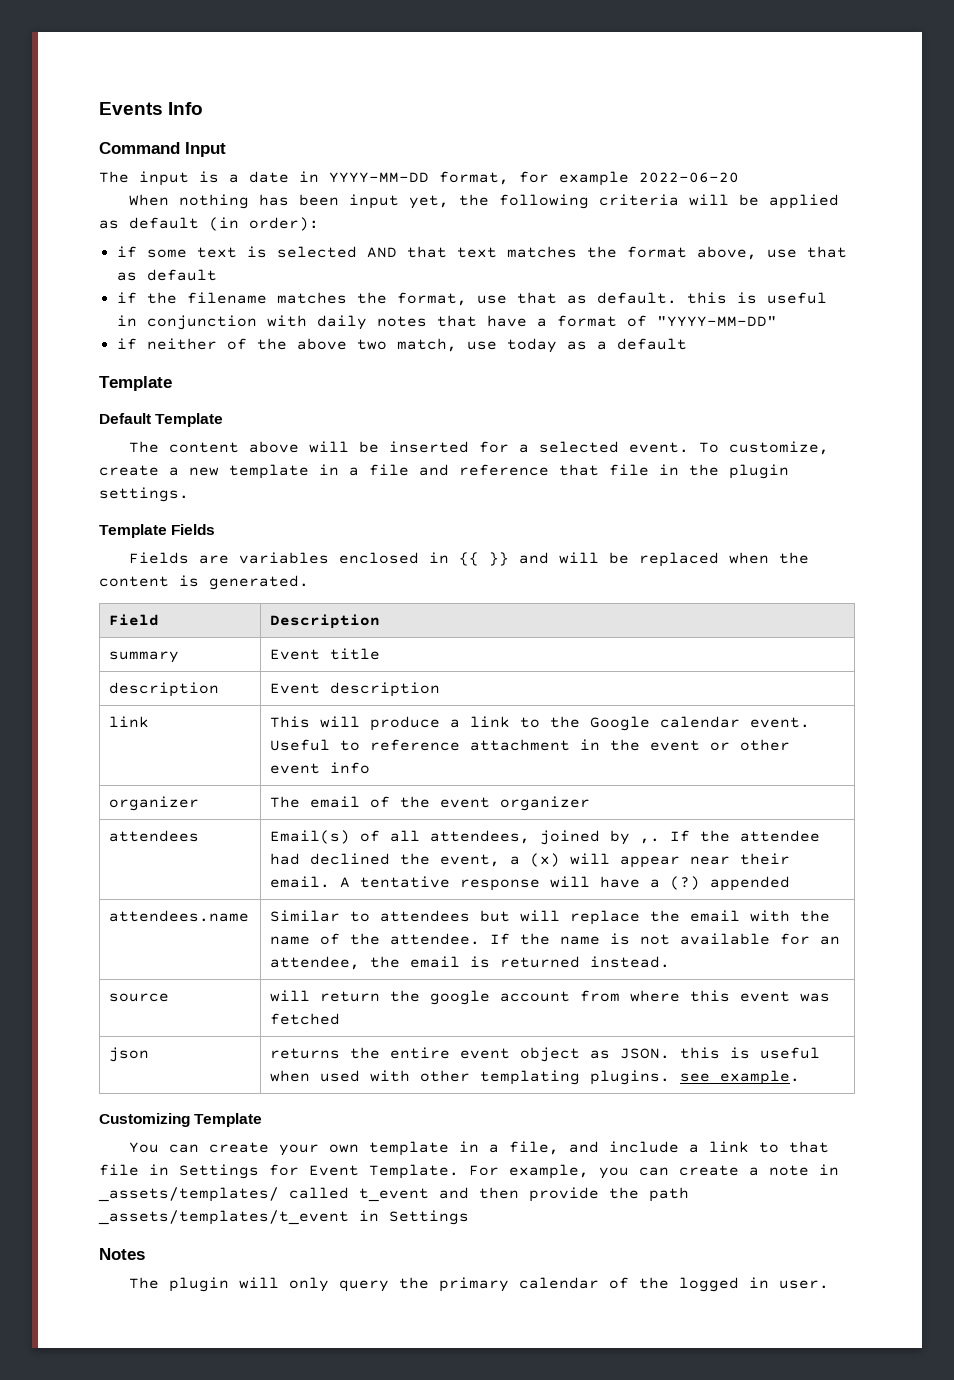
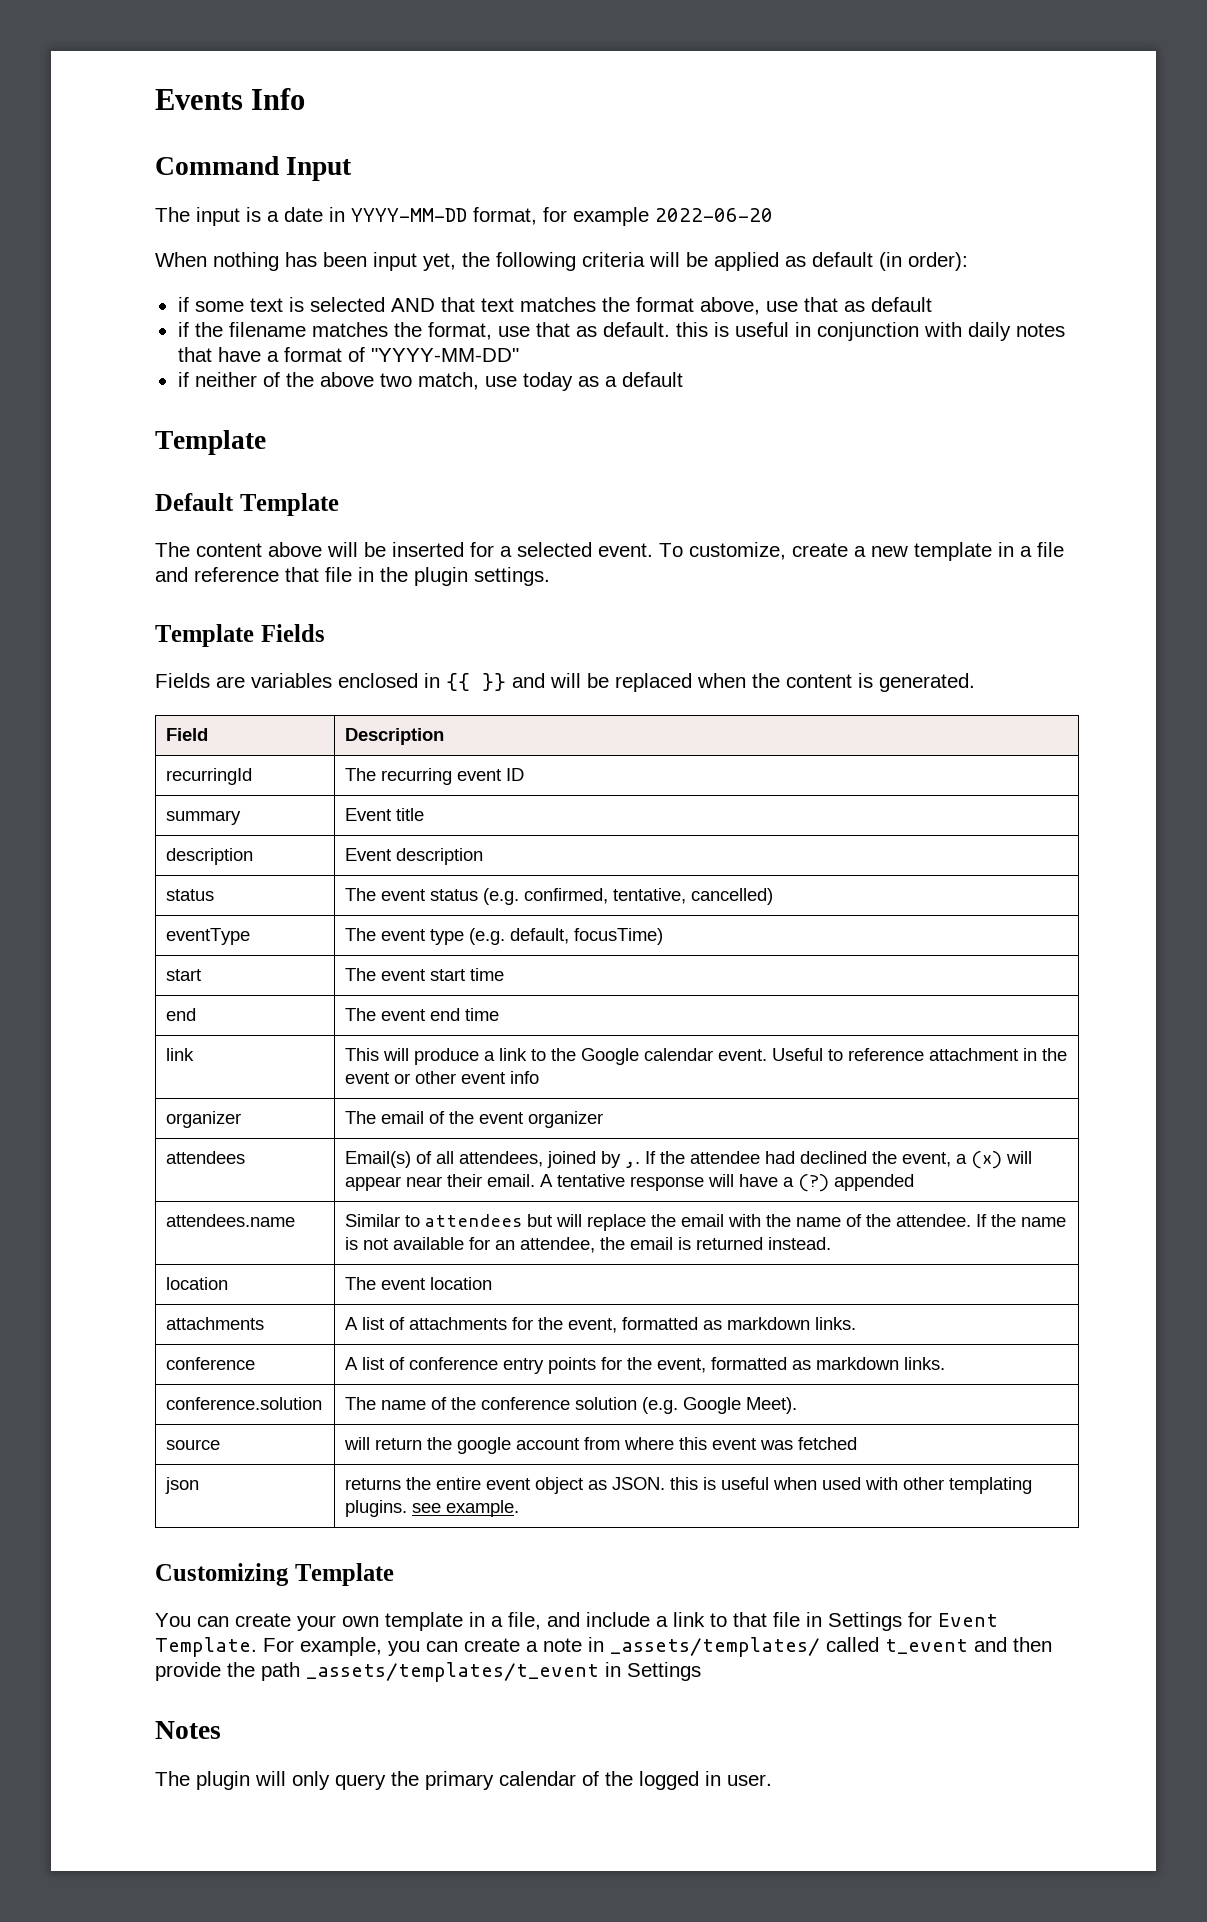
(381, 621) none -> [166,768,253,785] [345,768,525,785] // recurringId | The recurring event ID
(441, 689) none -> [166,889,215,901] [345,888,774,905] [166,928,251,945] [345,928,664,945] [166,969,202,981] [345,968,505,981] [166,1008,197,1021] [345,1008,500,1021] // status | The event status (e.g. confirmed, tentative, cancelled) // eventType | The event type (e.g. default, focusTime) // start | The event start time // end | The event end time
(671, 962) none -> [166,1277,229,1290] [345,1277,493,1290] [166,1317,265,1330] [345,1317,857,1333] [166,1357,256,1370] [345,1357,946,1374] [166,1397,323,1410] [345,1397,798,1414] // location | The event location // attachments | A list of attachments for the event, formatted as markdown links. // conference | A list of conference entry points for the event, formatted as markdown links. // conference.solution | The name of the conference solution (e.g. Google Meet).

